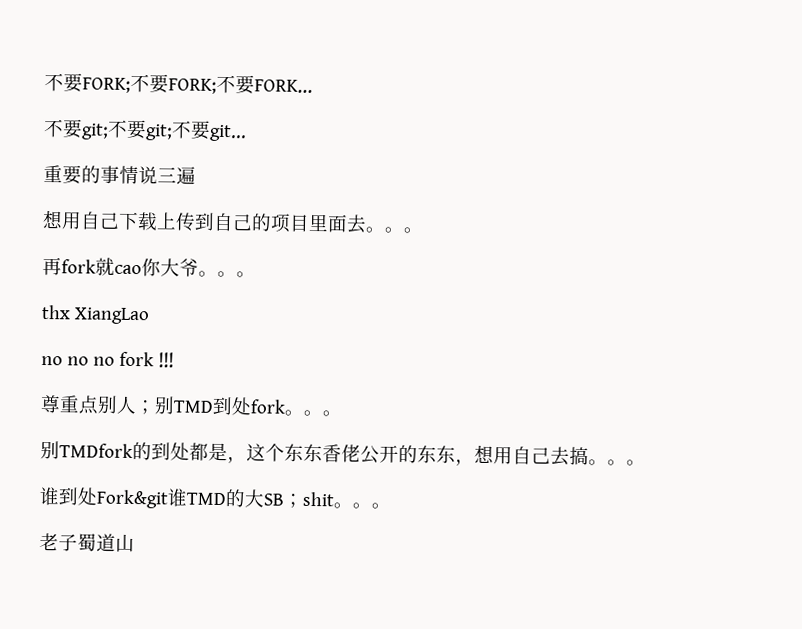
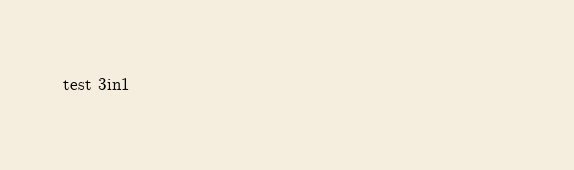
[44,73,313,95] [43,119,247,142] [43,164,196,185] [42,209,423,234] [42,256,256,278] [41,304,150,325] [41,351,174,368] [40,394,342,417] [40,440,646,466] [39,486,391,509] [39,532,135,553] 不要FORK;不要FORK;不要FORK... // 不要git;不要git;不要git... // 重要的事情说三遍 // 想用自己下载上传到自己的项目里面去。。。 // 再fork就cao你大爷。。。 // thx XiangLao // no no no fork !!! // 尊重点别人；别TMD到处fork。。。 // 别TMDfork的到处都是，这个东东香佬公开的东东，想用自己去搞。。。 // 谁到处Fork&git谁TMD的大SB；shit。。。 // 老子蜀道山 -> [63,78,130,90] test 3in1

